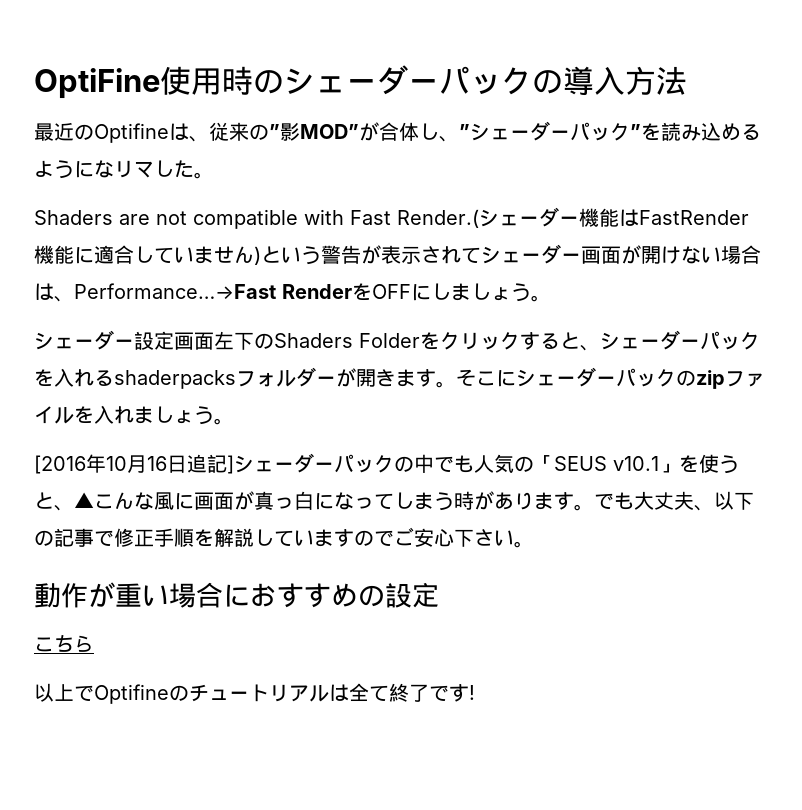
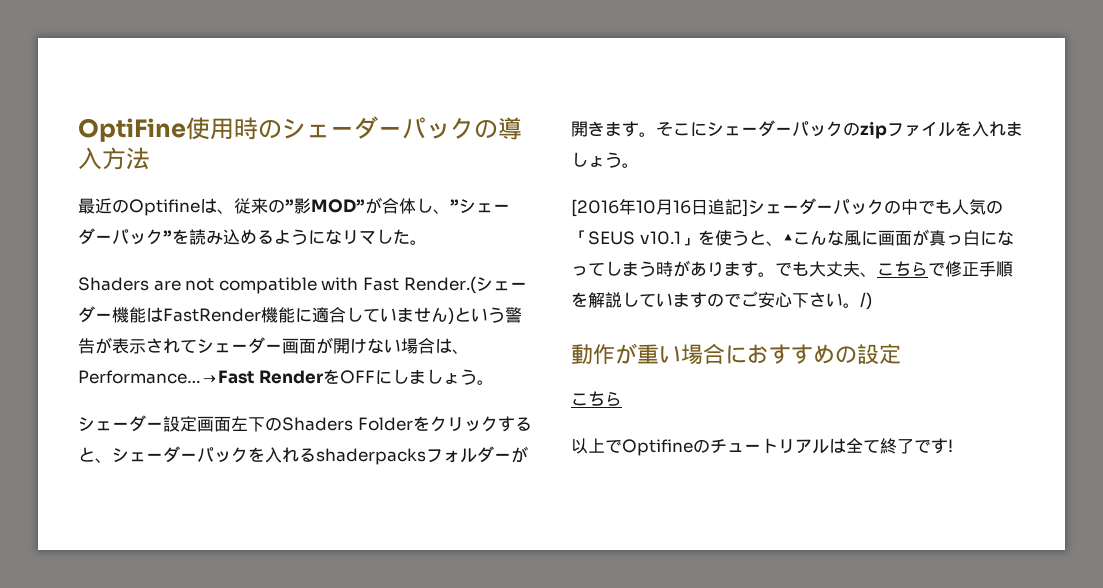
[714,491,754,510] [34,528,94,547] 以下の記事 -> [877,261,928,276] こちら
(534, 544) none -> [860,292,872,310] /)

